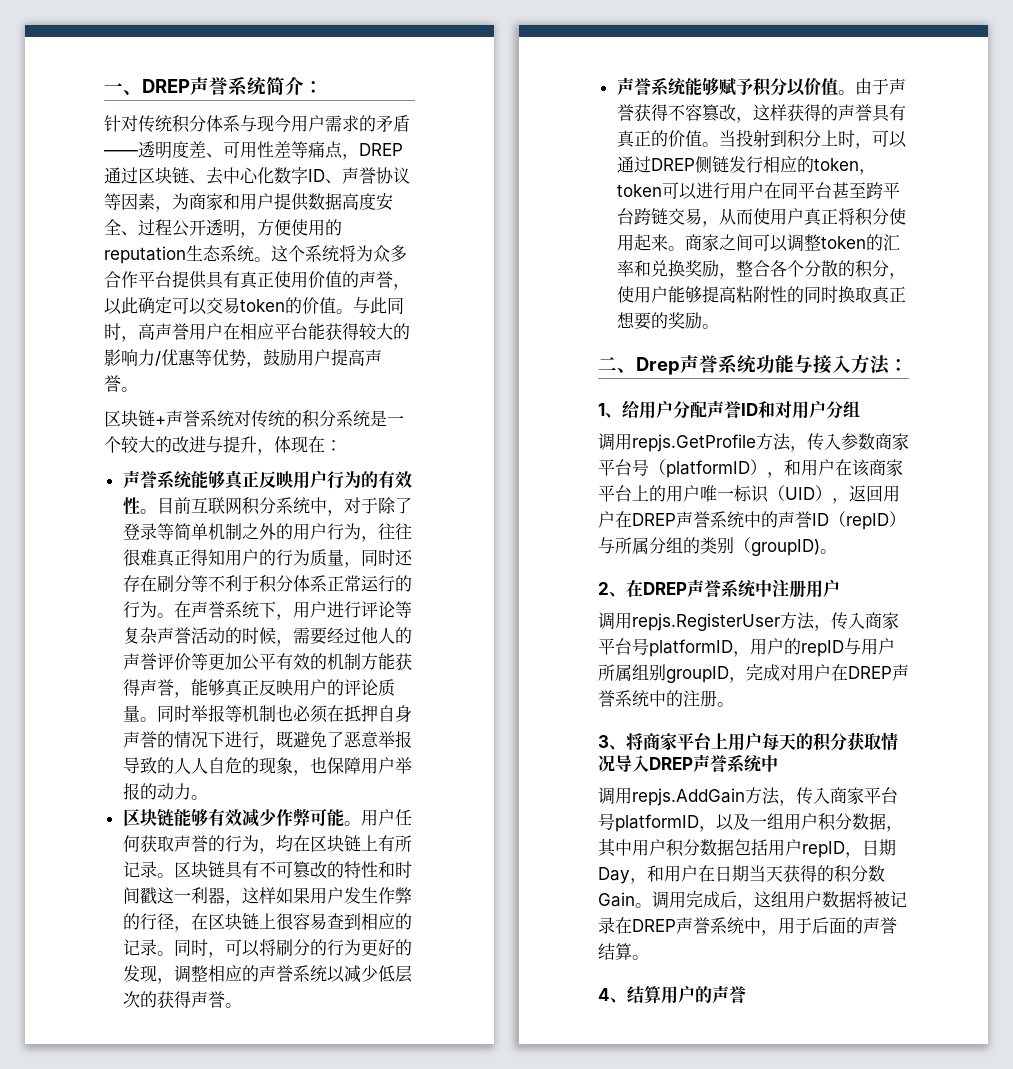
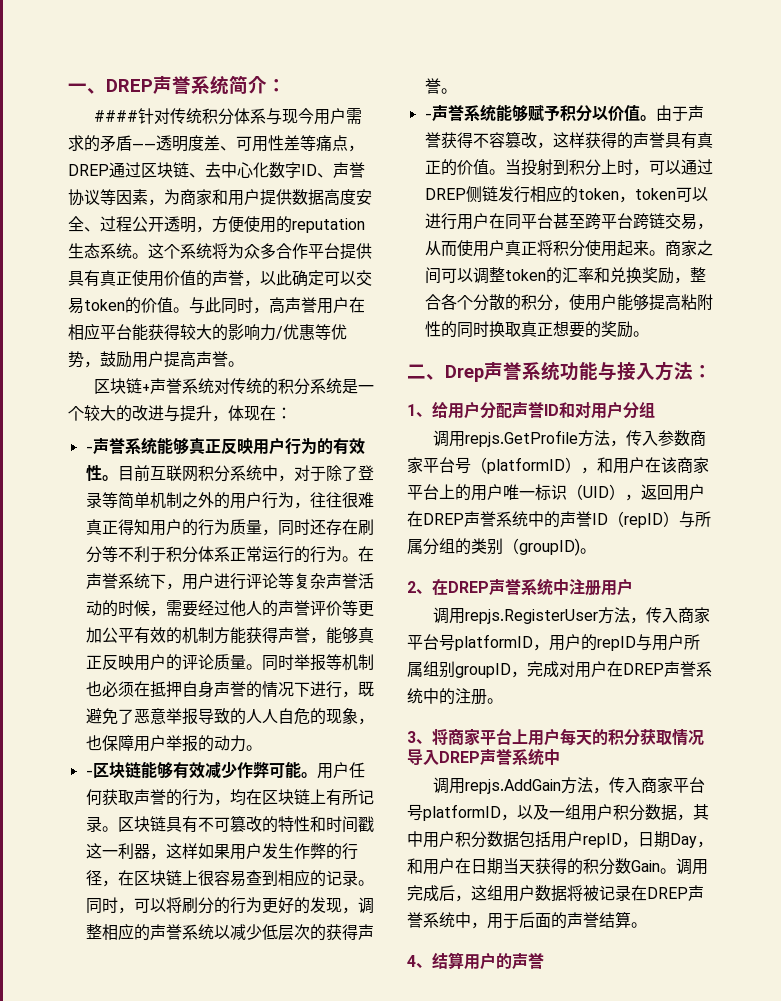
(323, 87) none -> [93,110,138,122] ####
(342, 445) none -> [85,446,93,452] -
(208, 797) none -> [85,770,93,776] -
(242, 1005) none -> [424,113,432,119] -

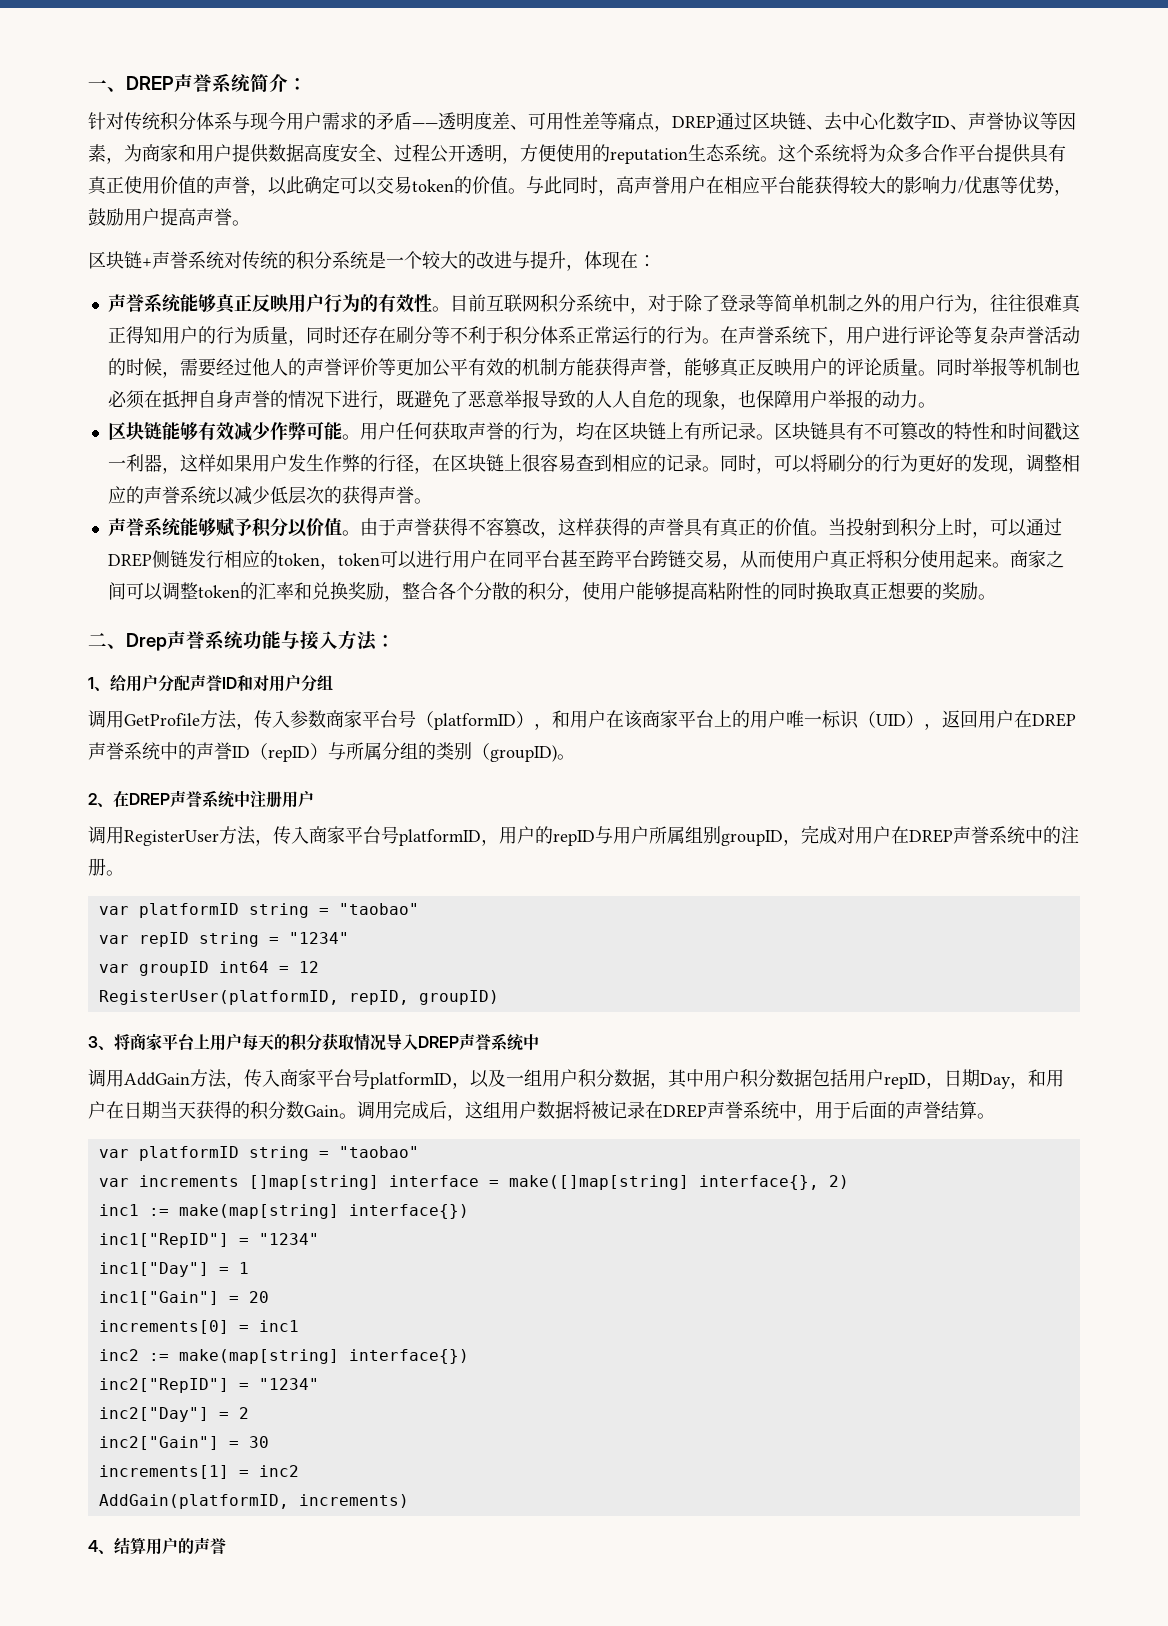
[93,110,138,122] #### -> (307, 84) none
[85,446,93,452] - -> (656, 261) none
[85,770,93,776] - -> (936, 405) none
[424,113,432,119] - -> (432, 501) none
[464,430,578,447] repjs.GetProfile -> [124,713,200,726] GetProfile
[464,609,598,624] repjs.RegisterUser -> [124,830,219,846] RegisterUser
(503, 701) none -> [98,903,419,918] [98,932,349,947] [98,961,319,976] [98,990,499,1005] // var platformID string = "taobao" // var repID string = "1234" // var groupID int64 = 12 // RegisterUser(platformID, repID, groupID)
[464,779,561,794] repjs.AddGain -> [124,1072,190,1086] AddGain
(647, 925) none -> [98,1146,419,1161] [98,1175,849,1190] [98,1204,469,1219] [98,1233,319,1248] [98,1262,249,1277] [98,1291,269,1305] [98,1320,299,1334] [98,1349,469,1364] [98,1378,319,1393] [98,1407,249,1422] [98,1436,269,1450] [98,1465,299,1479] [98,1494,409,1509] // var platformID string = "taobao" // var increments []map[string] interface = make([]map[string] interface{}, 2) // inc1 := make(map[string] interface{}) // inc1["RepID"] = "1234" // inc1["Day"] = 1 // inc1["Gain"] = 20 // increments[0] = inc1 // inc2 := make(map[string] interface{}) // inc2["RepID"] = "1234" // inc2["Day"] = 2 // inc2["Gain"] = 30 // increments[1] = inc2 // AddGain(platformID, increments)

